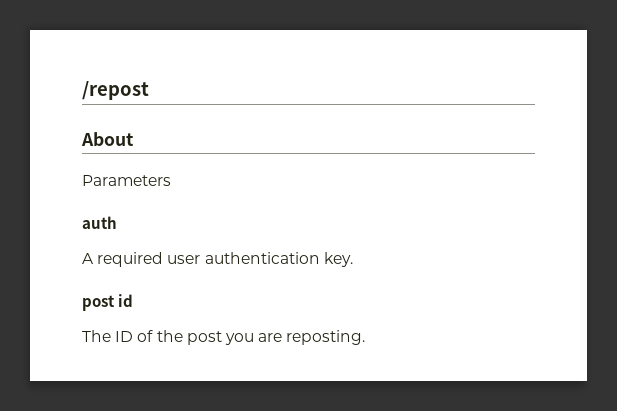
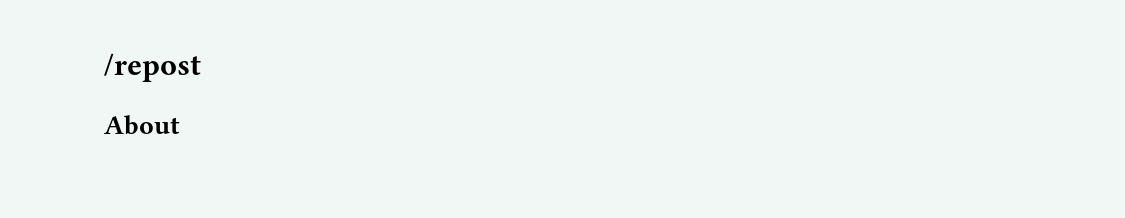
[82,175,171,186] [82,216,117,229] [82,252,353,267] [82,294,134,311] [82,330,366,345] // Parameters // auth // A required user authentication key. // post id // The ID of the post you are reposting. -> (180, 125) none

